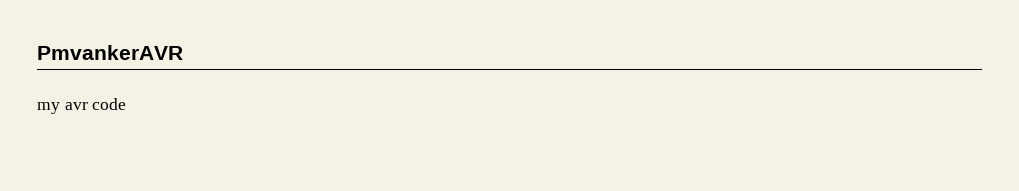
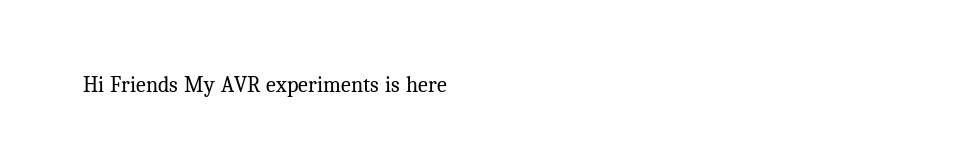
[37,45,183,60] [37,98,127,114] PmvankerAVR // my avr code -> [83,76,447,97] Hi Friends My AVR experiments is here

